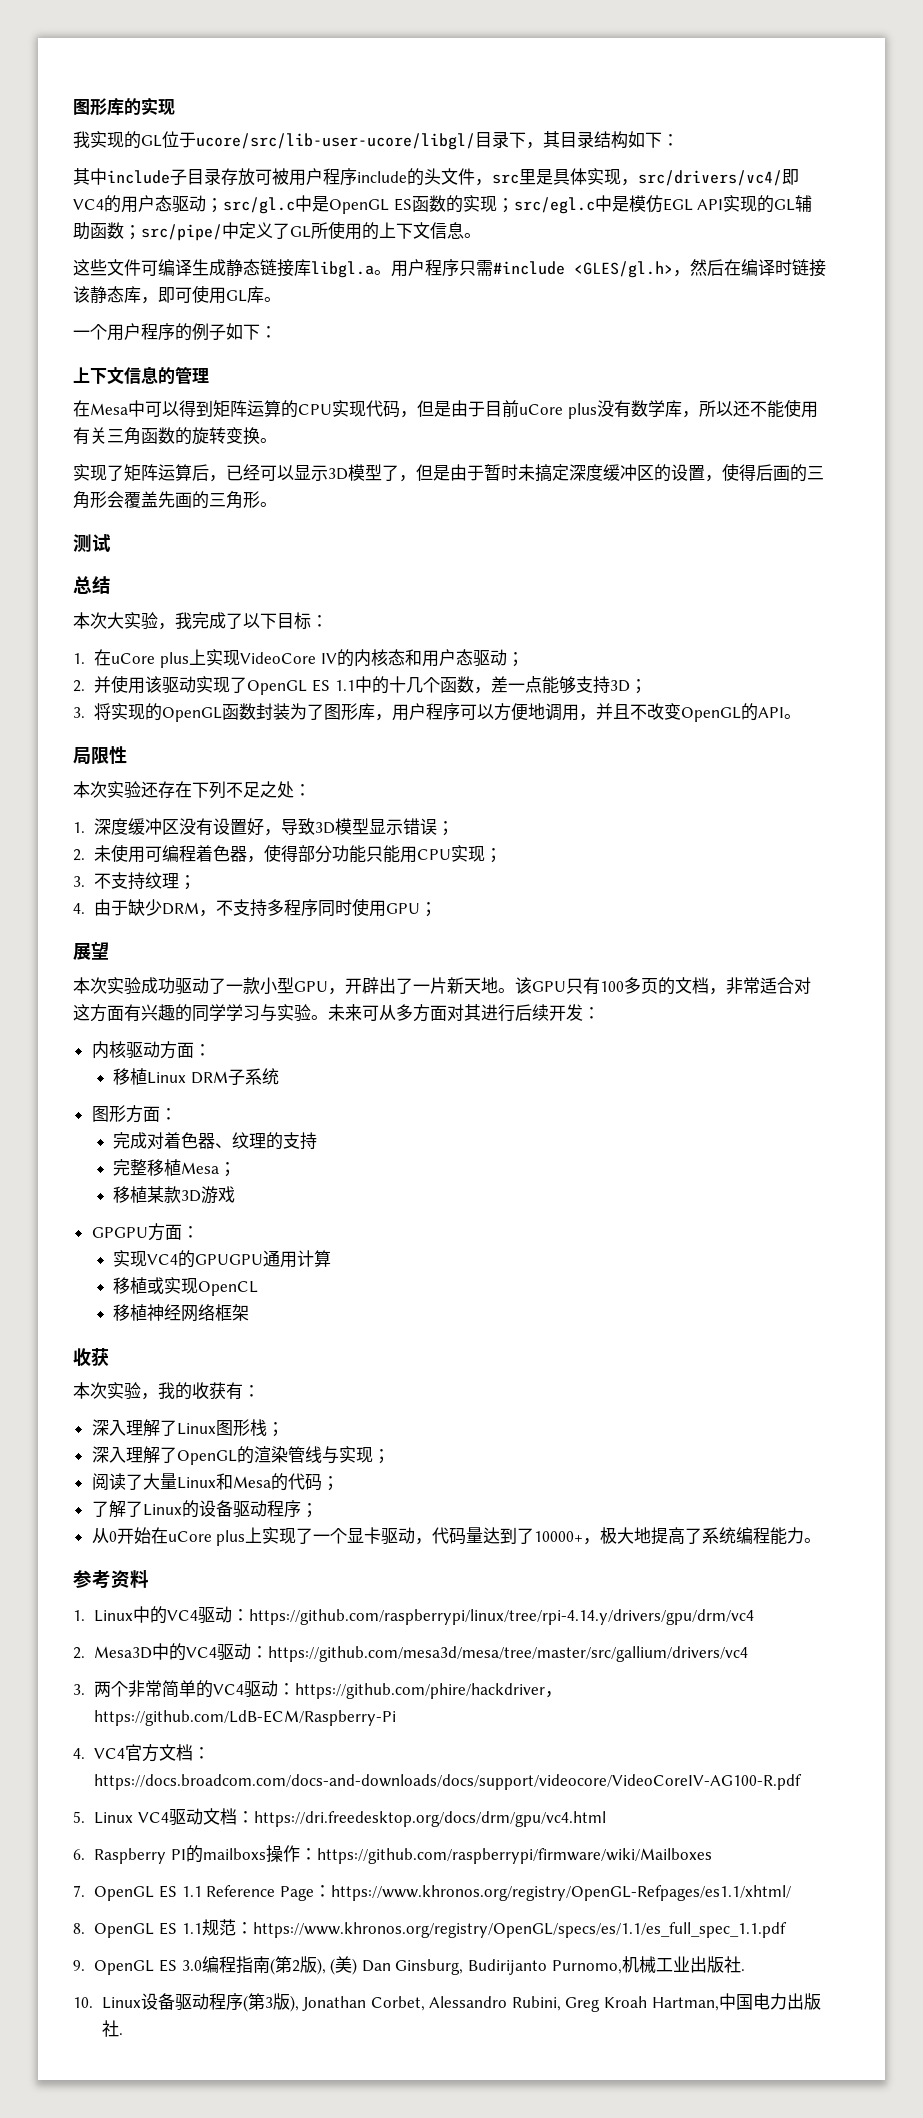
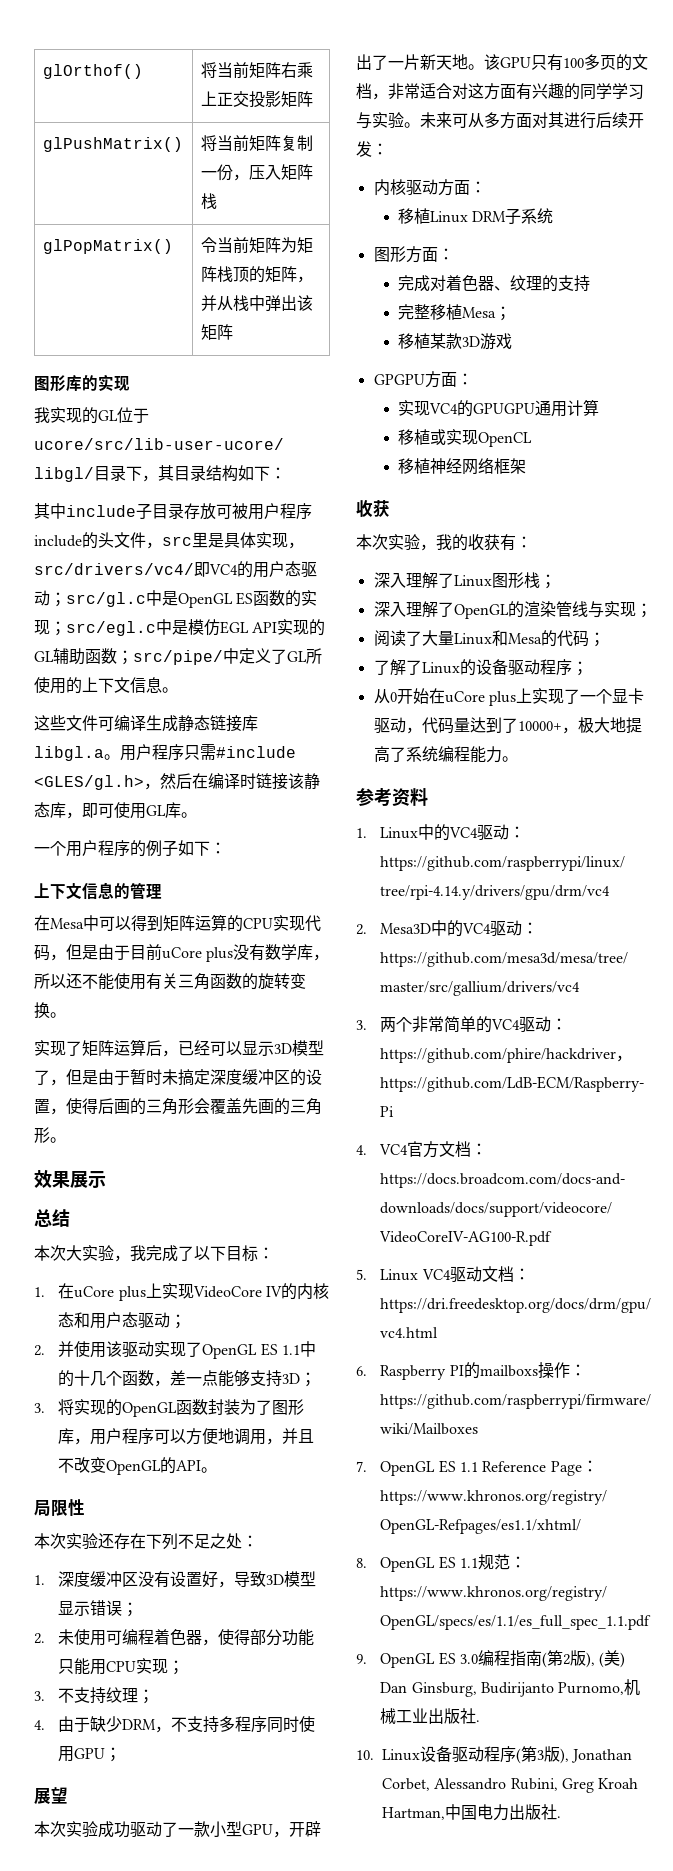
(73, 107) none -> [42,64,143,79] [200,62,313,79] [200,91,313,108] [42,137,183,152] [200,135,313,152] [200,164,313,181] [200,193,217,209] [42,239,173,254] [200,237,313,254] [200,266,313,283] [200,295,313,312] [200,324,233,340] glOrthof() | 将当前矩阵右乘上正交投影矩阵 // glPushMatrix() | 将当前矩阵复制一份，压入矩阵栈 // glPopMatrix() | 令当前矩阵为矩阵栈顶的矩阵，并从栈中弹出该矩阵 //
[73,534,111,552] 测试 -> [34,1169,106,1188] 效果展示

